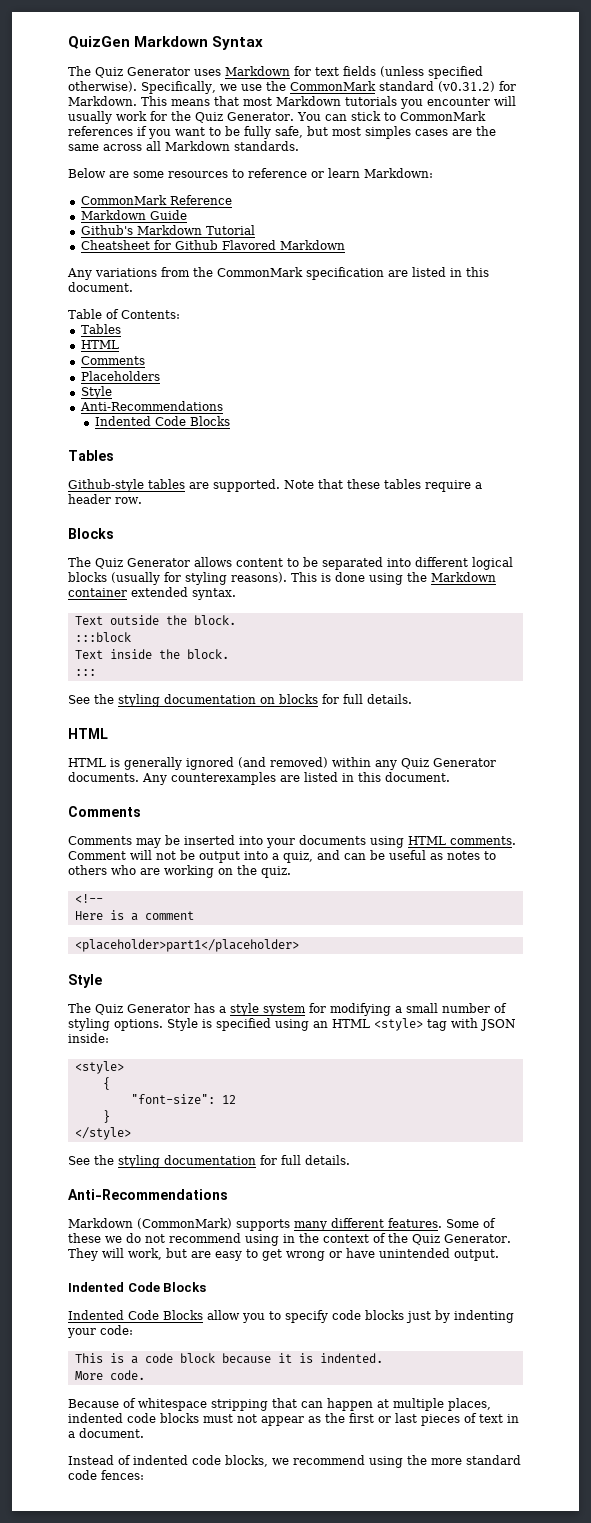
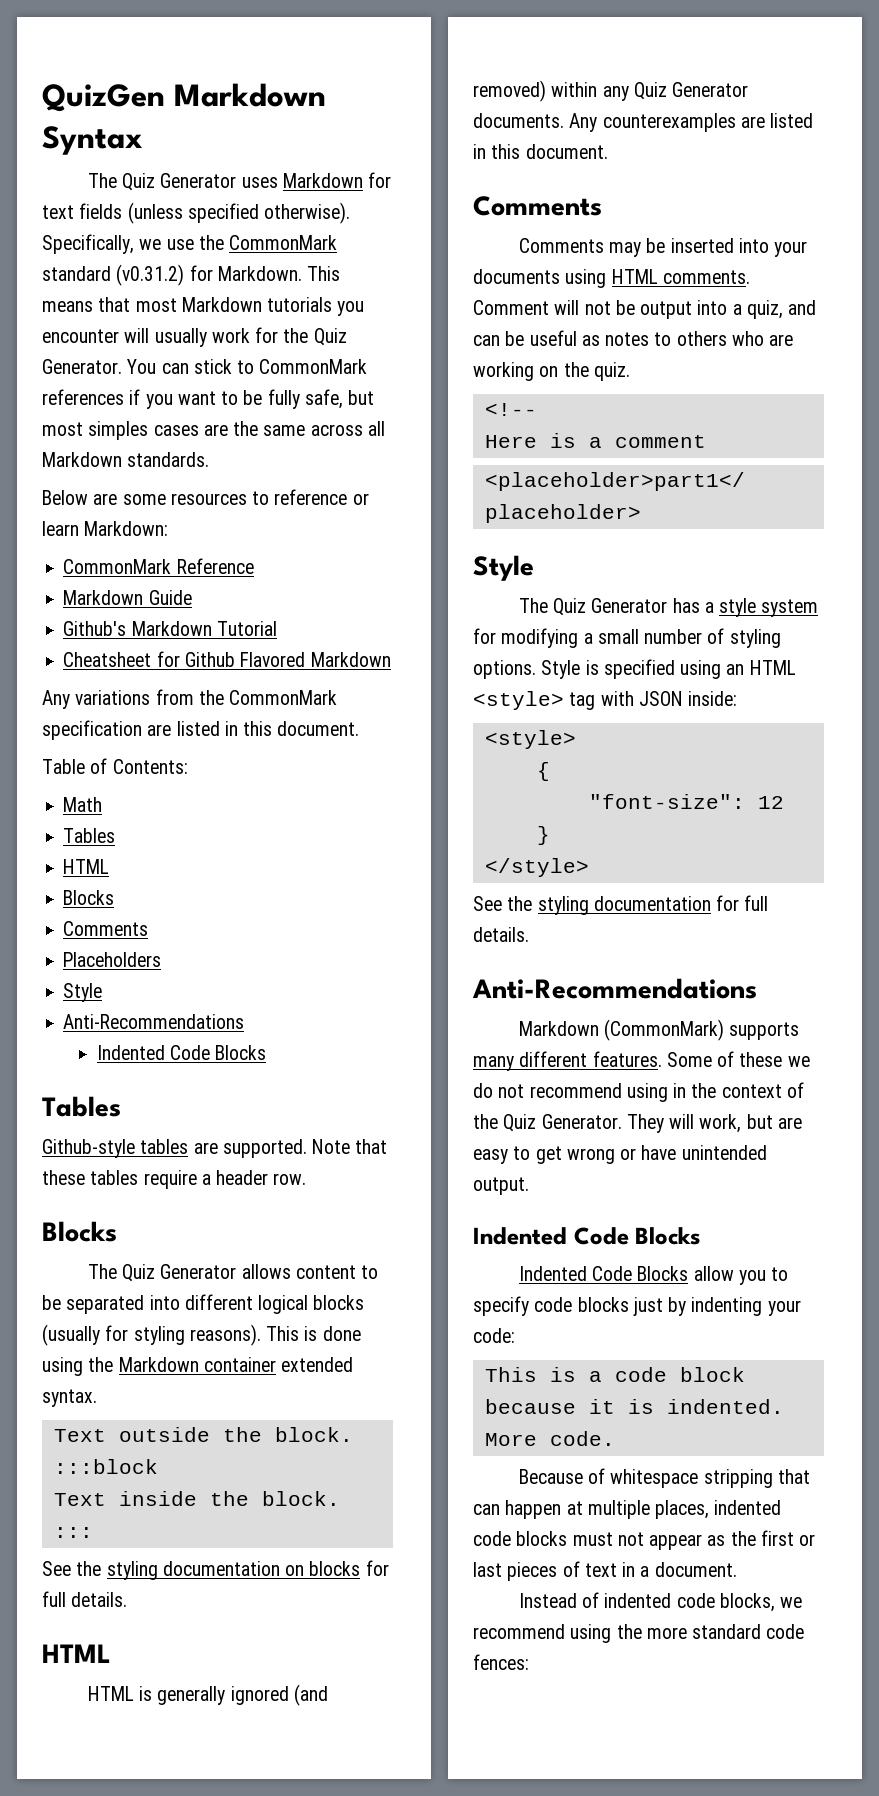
(180, 314) none -> [63,797,103,812] // Math
(119, 344) none -> [63,890,115,905] // Blocks

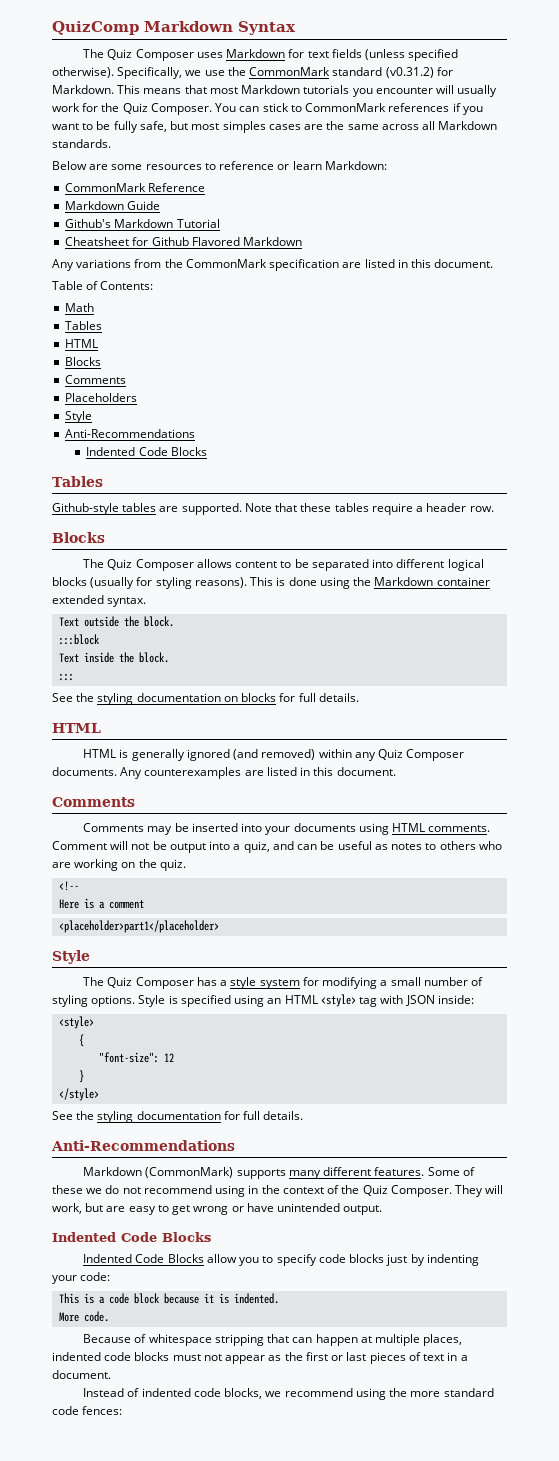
[42,84,165,112] QuizGen -> [52,21,139,35] QuizComp
[160,173,237,188] Generator -> [135,49,194,61] Composer
[42,359,122,374] Generator. -> [150,103,212,115] Composer.
[160,1264,237,1279] Generator -> [135,559,194,571] Composer
[672,82,749,97] Generator -> [406,749,465,761] Composer
[591,598,668,613] Generator -> [135,977,194,989] Composer
[541,1114,622,1129] Generator. -> [390,1185,452,1197] Composer.

